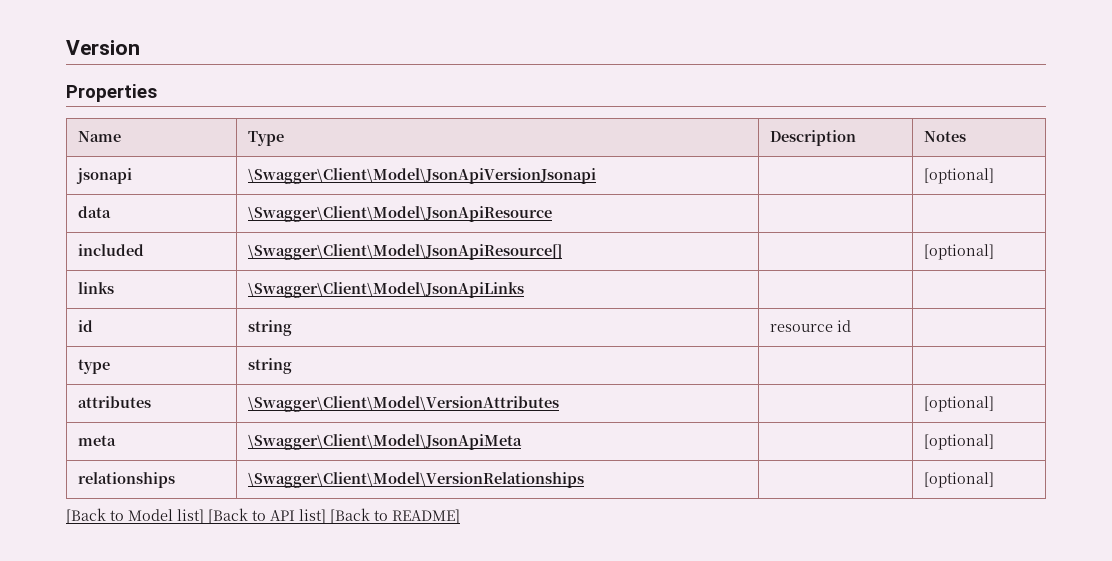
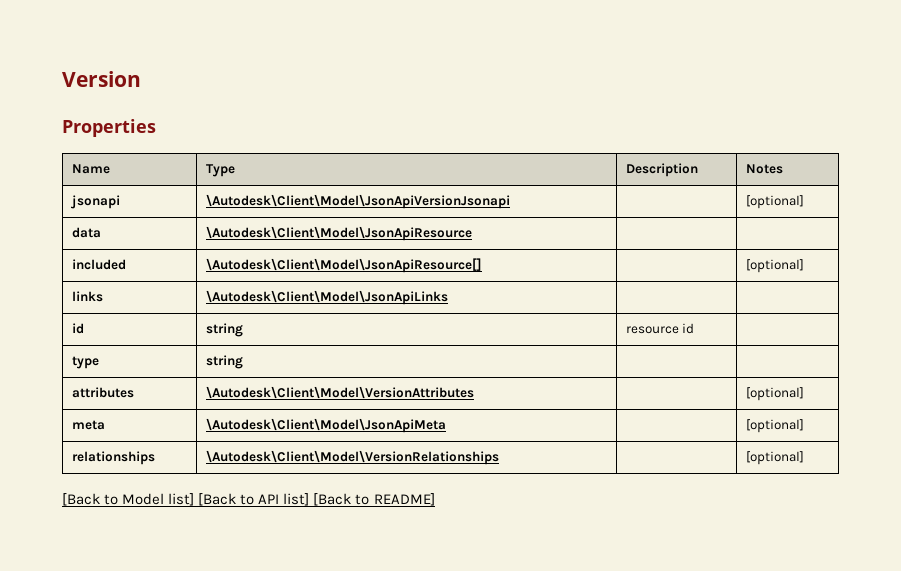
[247,168,596,184] \Swagger\Client\Model\JsonApiVersionJsonapi -> [205,194,510,209] \Autodesk\Client\Model\JsonApiVersionJsonapi
[247,206,552,222] \Swagger\Client\Model\JsonApiResource -> [205,226,472,241] \Autodesk\Client\Model\JsonApiResource
[247,244,562,260] \Swagger\Client\Model\JsonApiResource[] -> [205,258,482,273] \Autodesk\Client\Model\JsonApiResource[]
[247,282,524,298] \Swagger\Client\Model\JsonApiLinks -> [205,290,448,305] \Autodesk\Client\Model\JsonApiLinks
[247,396,559,412] \Swagger\Client\Model\VersionAttributes -> [205,386,474,399] \Autodesk\Client\Model\VersionAttributes
[247,434,522,450] \Swagger\Client\Model\JsonApiMeta -> [205,418,446,433] \Autodesk\Client\Model\JsonApiMeta
[247,472,584,488] \Swagger\Client\Model\VersionRelationships -> [205,450,499,465] \Autodesk\Client\Model\VersionRelationships

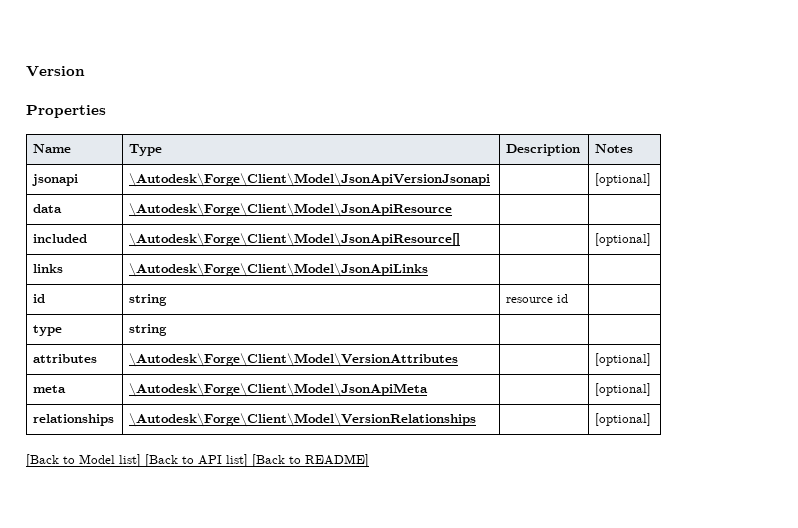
[205,194,510,209] \Autodesk\Client\Model\JsonApiVersionJsonapi -> [129,173,491,187] \Autodesk\Forge\Client\Model\JsonApiVersionJsonapi
[205,226,472,241] \Autodesk\Client\Model\JsonApiResource -> [129,203,453,217] \Autodesk\Forge\Client\Model\JsonApiResource
[205,258,482,273] \Autodesk\Client\Model\JsonApiResource[] -> [129,233,461,247] \Autodesk\Forge\Client\Model\JsonApiResource[]
[205,290,448,305] \Autodesk\Client\Model\JsonApiLinks -> [129,263,429,277] \Autodesk\Forge\Client\Model\JsonApiLinks
[205,386,474,399] \Autodesk\Client\Model\VersionAttributes -> [129,353,459,367] \Autodesk\Forge\Client\Model\VersionAttributes
[205,418,446,433] \Autodesk\Client\Model\JsonApiMeta -> [129,383,429,397] \Autodesk\Forge\Client\Model\JsonApiMeta
[205,450,499,465] \Autodesk\Client\Model\VersionRelationships -> [129,413,477,427] \Autodesk\Forge\Client\Model\VersionRelationships

